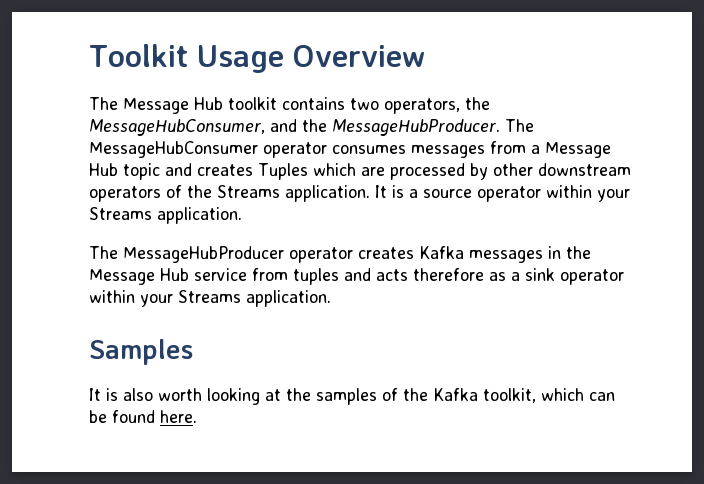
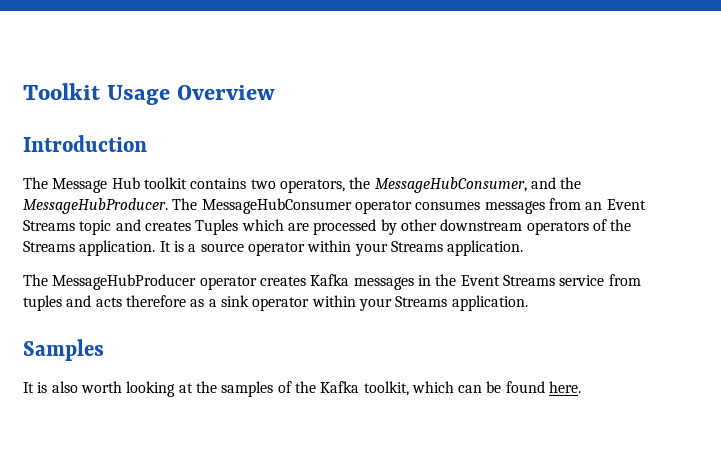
(425, 56) none -> [23,135,147,152] // Introduction
[531,142,611,158] [89,163,118,176] a Message Hub -> [585,199,646,210] [23,220,75,231] an Event Streams
[89,268,189,285] Message Hub -> [460,275,555,286] Event Streams

